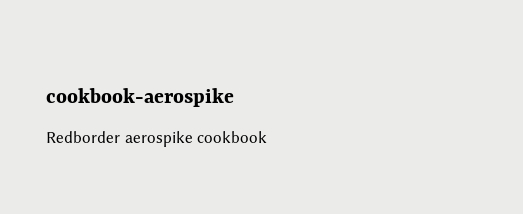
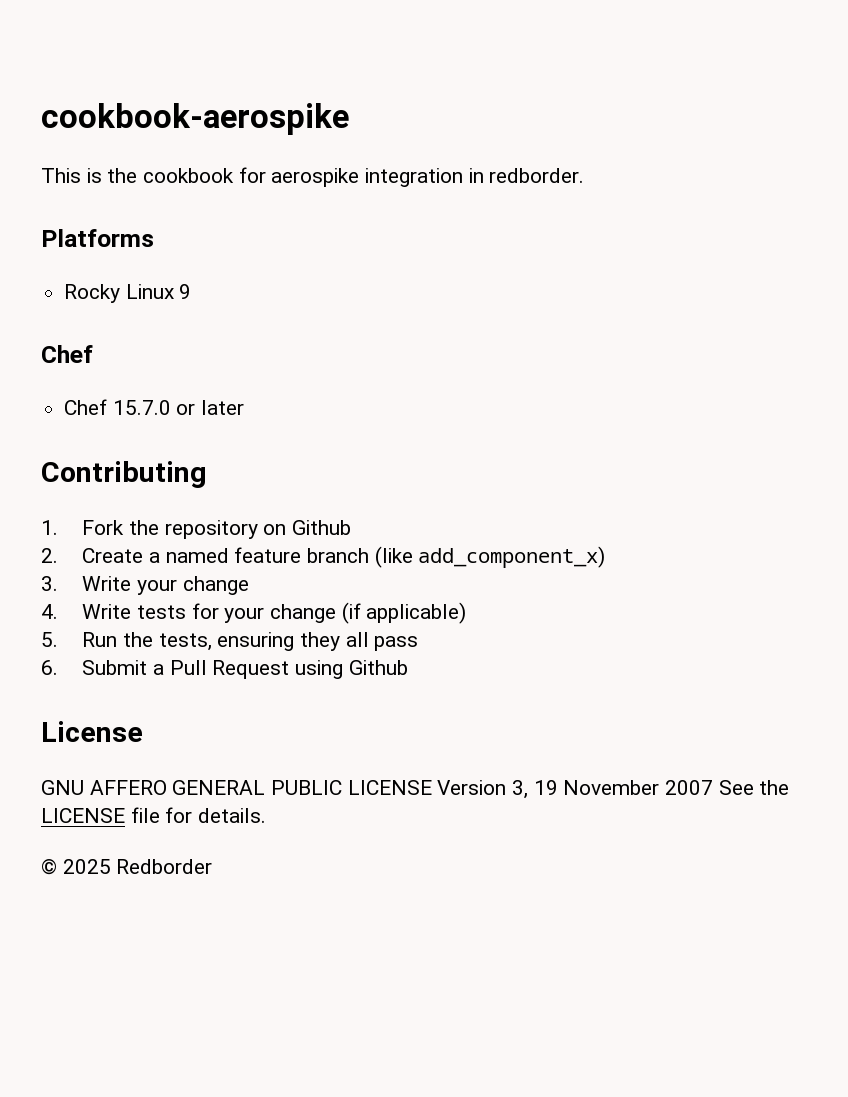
[46,131,268,147] Redborder aerospike cookbook -> [41,167,585,187] [41,229,154,247] [64,284,192,303] [41,345,93,363] [64,399,245,415] [41,461,207,488] [41,520,351,539] [41,546,606,568] [41,576,249,595] [41,602,467,624] [41,632,419,651] [41,660,408,679] [41,721,143,742] [41,780,790,799] [41,807,267,823] [41,859,213,875] This is the cookbook for aerospike integration in redborder. // Platforms // Rocky Linux 9 // Chef // Chef 15.7.0 or later // Contributing // 1. Fork the repository on Github // 2. Create a named feature branch (like add_component_x) // 3. Write your change // 4. Write tests for your change (if applicable) // 5. Run the tests, ensuring they all pass // 6. Submit a Pull Request using Github // License // GNU AFFERO GENERAL PUBLIC LICENSE Version 3, 19 November 2007 See the LICENSE file for details. // © 2025 Redborder

